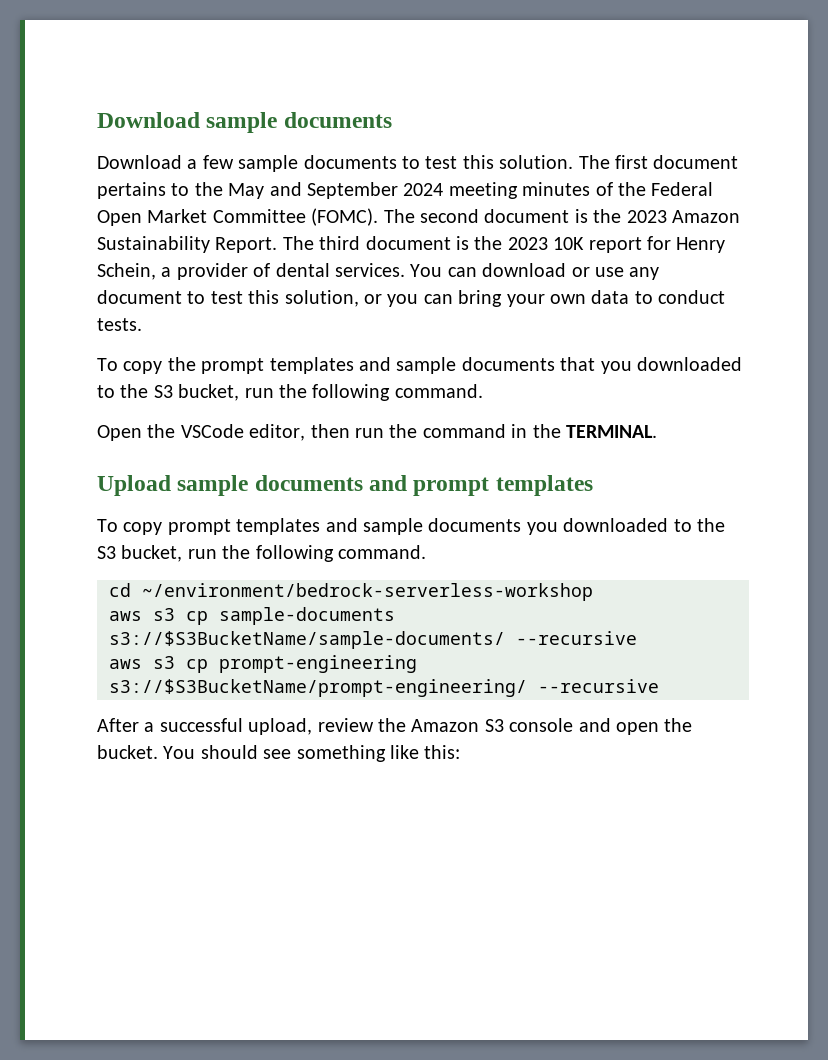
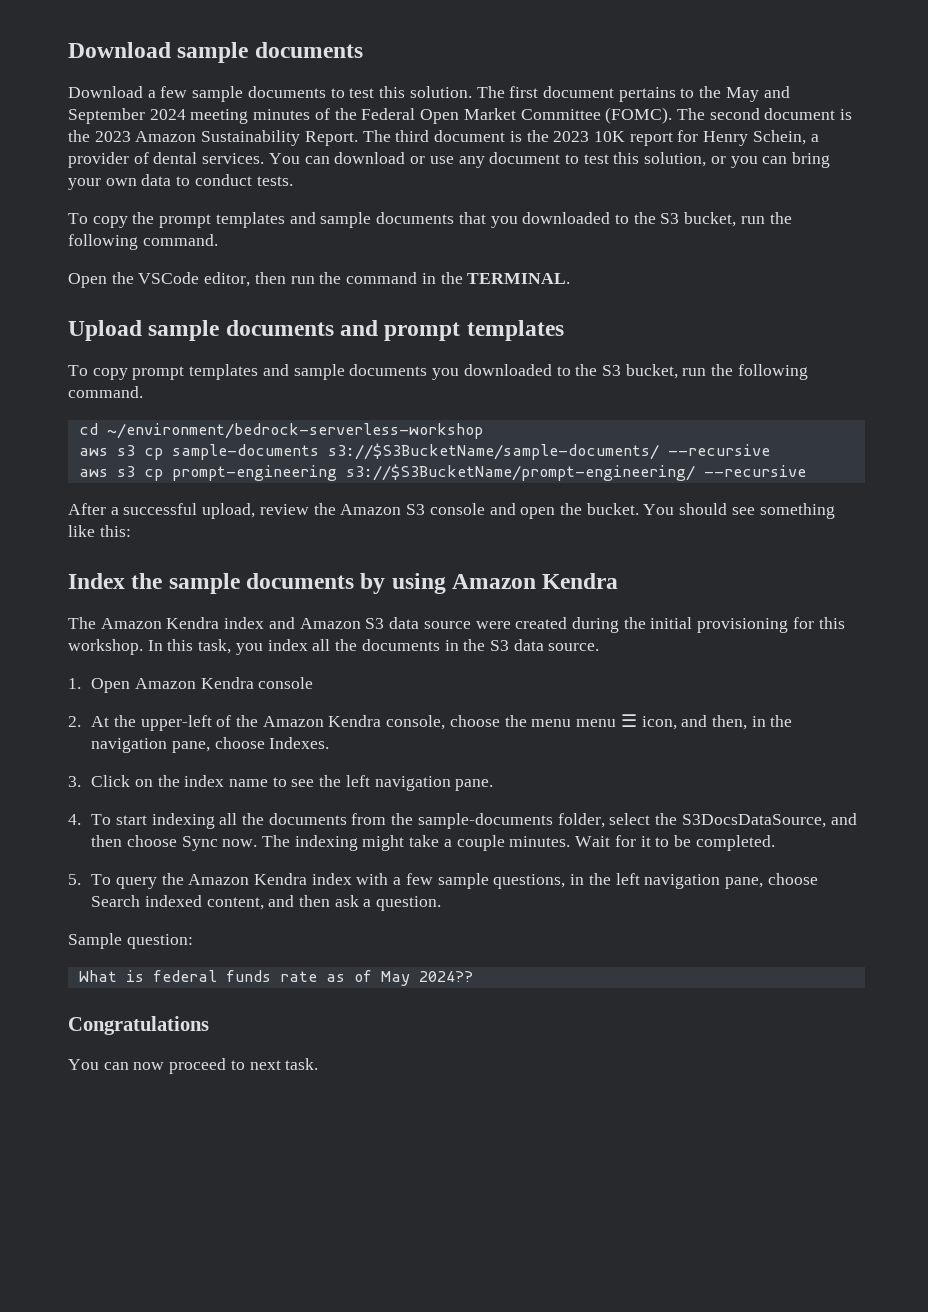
(461, 752) none -> [68,573,619,594] [68,617,845,633] [68,639,600,655] [68,677,314,693] [68,714,793,731] [91,737,330,753] [68,775,494,791] [68,813,857,829] [91,835,775,851] [68,873,818,889] [91,895,442,911] [68,933,193,949] [78,970,473,986] [68,1016,209,1035] [68,1058,319,1074] // Index the sample documents by using Amazon Kendra // The Amazon Kendra index and Amazon S3 data source were created during the initial provisioning for this workshop. In this task, you index all the documents in the S3 data source. // 1. Open Amazon Kendra console // 2. At the upper-left of the Amazon Kendra console, choose the menu menu ☰ icon, and then, in the navigation pane, choose Indexes. // 3. Click on the index name to see the left navigation pane. // 4. To start indexing all the documents from the sample-documents folder, select the S3DocsDataSource, and then choose Sync now. The indexing might take a couple minutes. Wait for it to be completed. // 5. To query the Amazon Kendra index with a few sample questions, in the left navigation pane, choose Search indexed content, and then ask a question. // Sample question: // What is federal funds rate as of May 2024?? // Congratulations // You can now proceed to next task.

